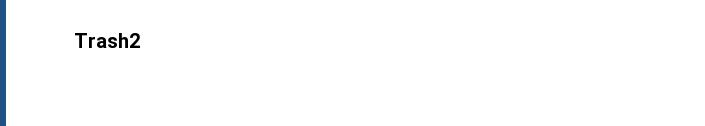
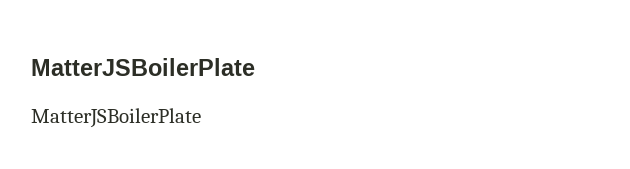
[74,33,140,48] Trash2 -> [31,58,255,76] [31,108,201,128] MatterJSBoilerPlate // MatterJSBoilerPlate

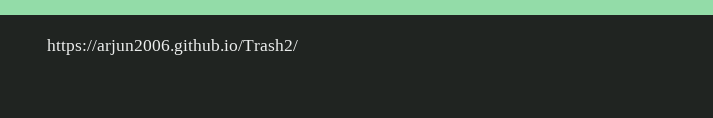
[31,58,255,76] [31,108,201,128] MatterJSBoilerPlate // MatterJSBoilerPlate -> [47,39,298,55] https://arjun2006.github.io/Trash2/

